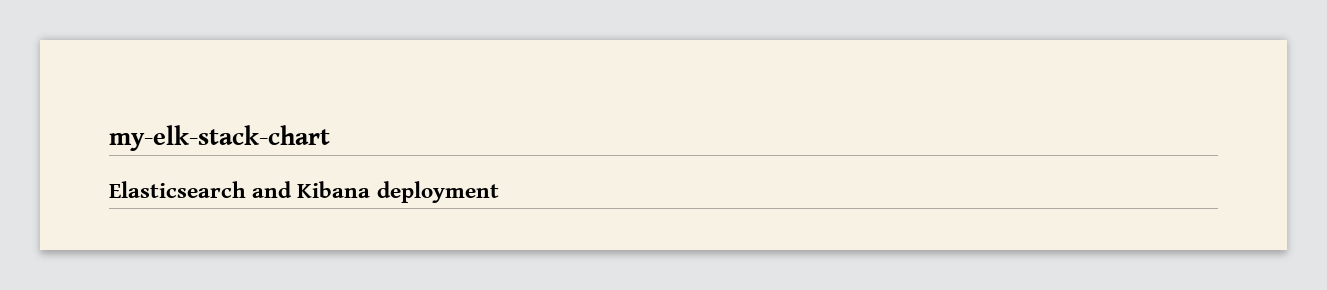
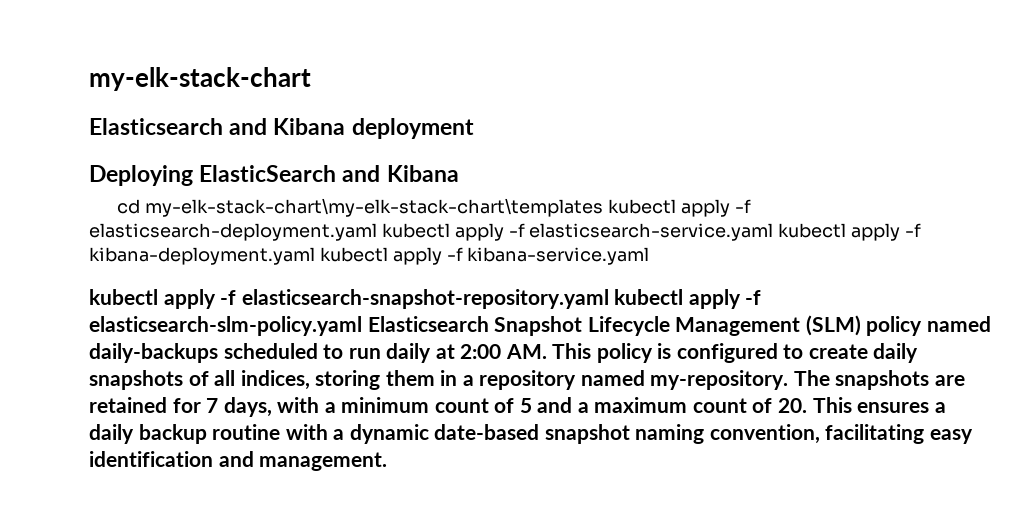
(499, 192) none -> [89,165,459,186] [117,198,751,217] [89,223,922,241] [89,247,650,265] [89,289,762,309] [89,315,991,336] [89,343,919,363] [89,370,965,390] [89,397,946,417] [89,424,973,444] [89,451,388,471] // Deploying ElasticSearch and Kibana // cd my-elk-stack-chart\my-elk-stack-chart\templates kubectl apply -f elasticsearch-deployment.yaml kubectl apply -f elasticsearch-service.yaml kubectl apply -f kibana-deployment.yaml kubectl apply -f kibana-service.yaml // kubectl apply -f elasticsearch-snapshot-repository.yaml kubectl apply -f elasticsearch-slm-policy.yaml Elasticsearch Snapshot Lifecycle Management (SLM) policy named daily-backups scheduled to run daily at 2:00 AM. This policy is configured to create daily snapshots of all indices, storing them in a repository named my-repository. The snapshots are retained for 7 days, with a minimum count of 5 and a maximum count of 20. This ensures a daily backup routine with a dynamic date-based snapshot naming convention, facilitating easy identification and management.

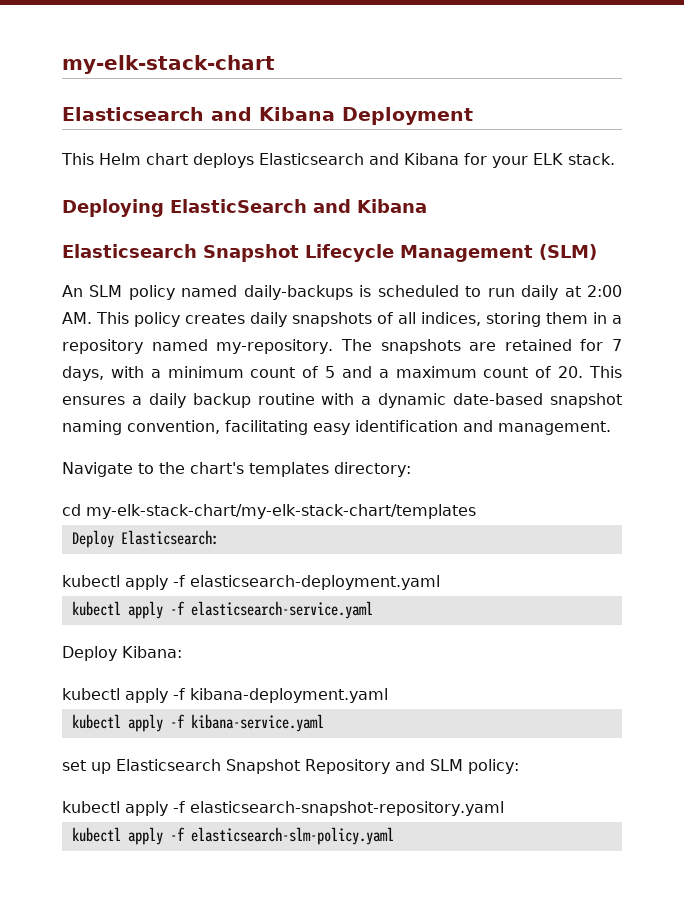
[351,118,474,139] [89,165,459,186] [117,198,751,217] [89,223,922,241] [89,247,650,265] [89,289,762,309] [89,316,362,336] deployment // Deploying ElasticSearch and Kibana // cd my-elk-stack-chart\my-elk-stack-chart\templates kubectl apply -f elasticsearch-deployment.yaml kubectl apply -f elasticsearch-service.yaml kubectl apply -f kibana-deployment.yaml kubectl apply -f kibana-service.yaml // kubectl apply -f elasticsearch-snapshot-repository.yaml kubectl apply -f elasticsearch-slm-policy.yaml -> [342,107,473,125] [61,153,615,168] [62,199,427,217] Deployment // This Helm chart deploys Elasticsearch and Kibana for your ELK stack. // Deploying ElasticSearch and Kibana //
(861, 325) none -> [62,285,123,297] // An SLM
(218, 353) none -> [359,285,372,297] is
[657,343,868,363] is configured to create -> [185,313,245,324] creates
(388, 461) none -> [62,462,411,477] [62,504,476,519] [71,530,219,548] [62,575,440,590] [71,601,373,619] [62,646,182,661] [62,688,388,703] [71,714,324,732] [62,759,519,774] [62,801,504,816] [71,827,394,845] // Navigate to the chart's templates directory: // cd my-elk-stack-chart/my-elk-stack-chart/templates // Deploy Elasticsearch: // kubectl apply -f elasticsearch-deployment.yaml // kubectl apply -f elasticsearch-service.yaml // Deploy Kibana: // kubectl apply -f kibana-deployment.yaml // kubectl apply -f kibana-service.yaml // set up Elasticsearch Snapshot Repository and SLM policy: // kubectl apply -f elasticsearch-snapshot-repository.yaml // kubectl apply -f elasticsearch-slm-policy.yaml

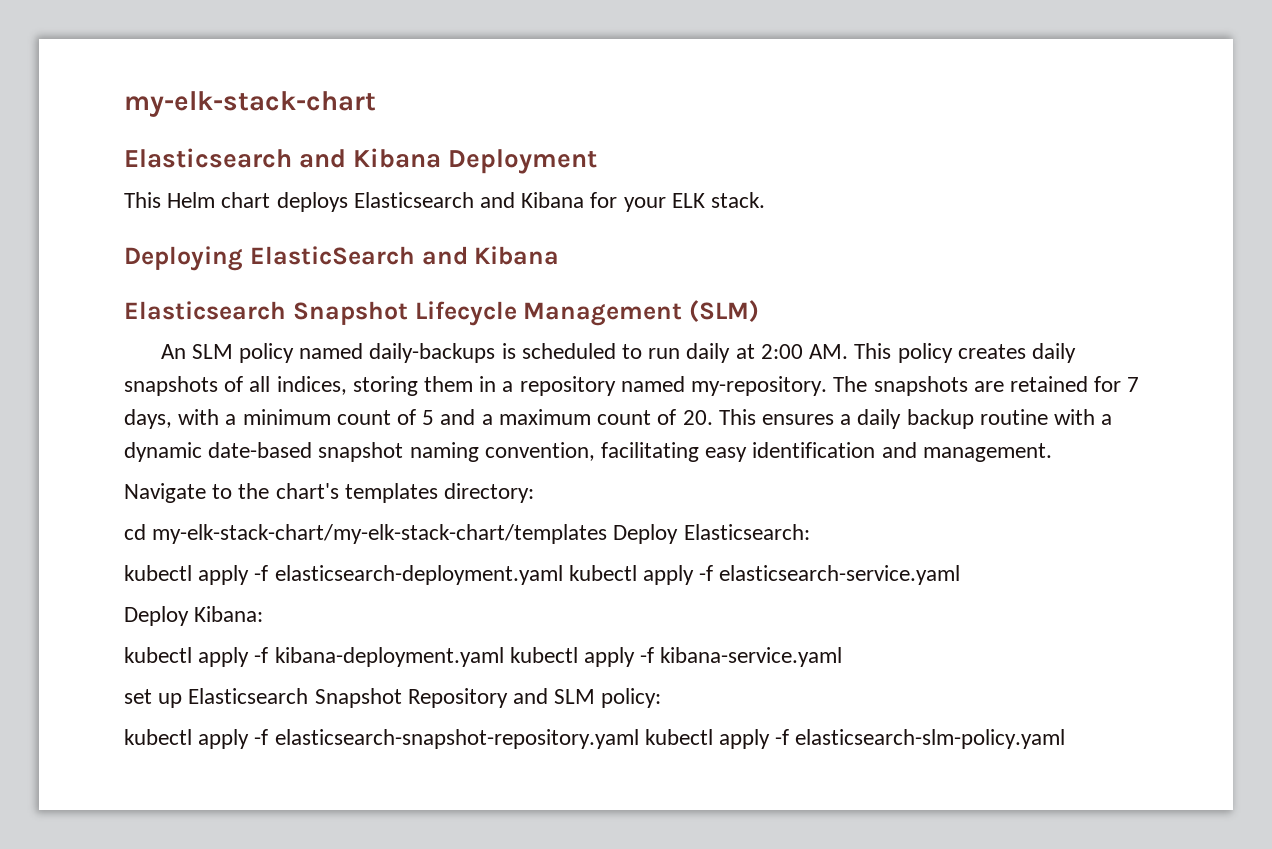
(476, 511) // -> (608, 534) none
(440, 582) // -> (563, 575) none
(388, 695) // -> (504, 657) none
(504, 808) // -> (639, 739) none

